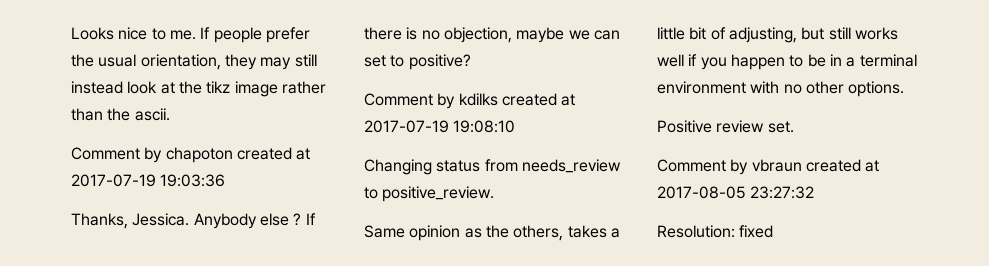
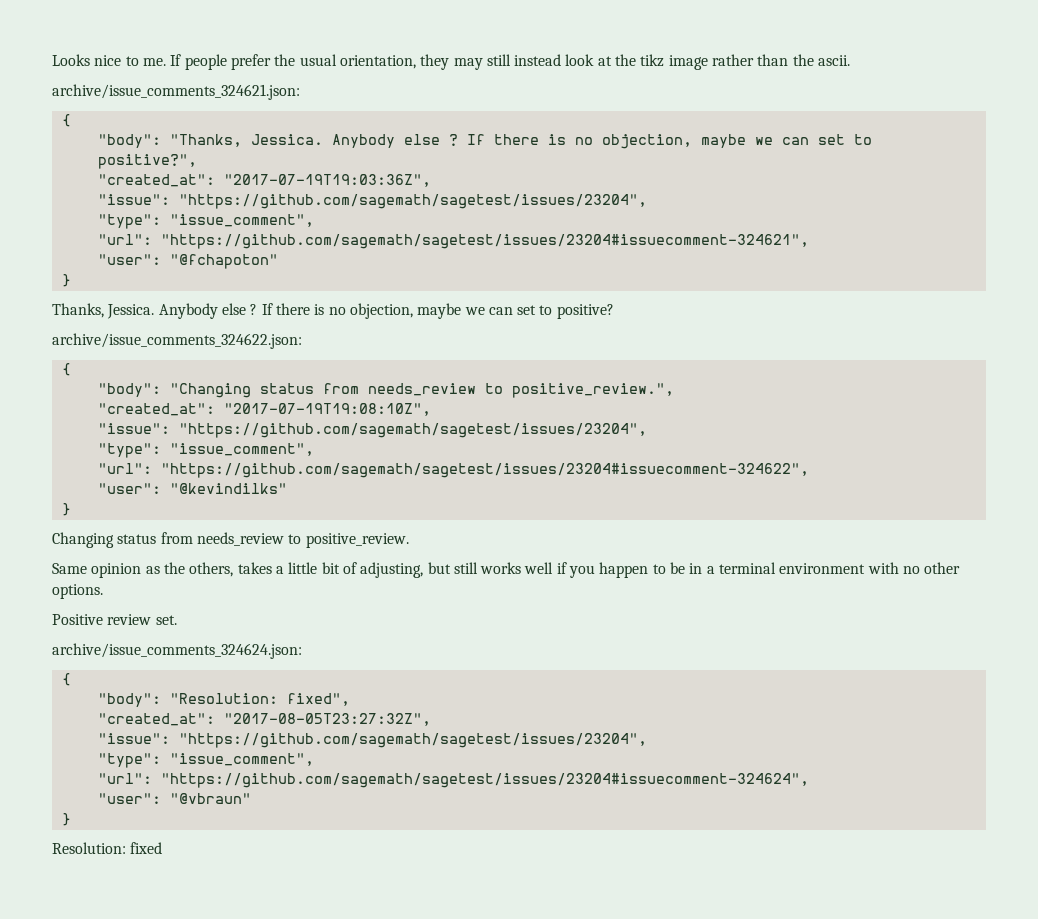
[71,147,311,163] [71,174,226,187] Comment by chapoton created at 2017-07-19 19:03:36 -> [52,84,300,100] [61,114,71,127] [97,134,872,149] [97,154,197,169] [97,174,431,187] [97,194,647,209] [97,214,314,229] [97,234,809,249] [97,254,278,269] [61,274,71,287] archive/issue_comments_324621.json: // { // "body": "Thanks, Jessica. Anybody else ? If there is no objection, maybe we can set to positive?", // "created_at": "2017-07-19T19:03:36Z", // "issue": "https://github.com/sagemath/sagetest/issues/23204", // "type": "issue_comment", // "url": "https://github.com/sagemath/sagetest/issues/23204#issuecomment-324621", // "user": "@fchapoton" // }
[364,93,576,109] [364,120,516,133] Comment by kdilks created at 2017-07-19 19:08:10 -> [52,333,302,349] [61,363,71,376] [97,383,674,398] [97,403,431,416] [97,423,647,438] [97,443,314,458] [97,463,809,478] [97,483,287,494] [61,503,71,516] archive/issue_comments_324622.json: // { // "body": "Changing status from needs_review to positive_review.", // "created_at": "2017-07-19T19:08:10Z", // "issue": "https://github.com/sagemath/sagetest/issues/23204", // "type": "issue_comment", // "url": "https://github.com/sagemath/sagetest/issues/23204#issuecomment-324622", // "user": "@kevindilks" // }
[657,159,880,175] [657,186,815,199] Comment by vbraun created at 2017-08-05 23:27:32 -> [52,643,302,659] [61,673,71,686] [97,693,350,707] [97,713,431,726] [97,733,647,748] [97,753,314,768] [97,773,809,788] [97,793,251,804] [61,813,71,826] archive/issue_comments_324624.json: // { // "body": "Resolution: fixed", // "created_at": "2017-08-05T23:27:32Z", // "issue": "https://github.com/sagemath/sagetest/issues/23204", // "type": "issue_comment", // "url": "https://github.com/sagemath/sagetest/issues/23204#issuecomment-324624", // "user": "@vbraun" // }

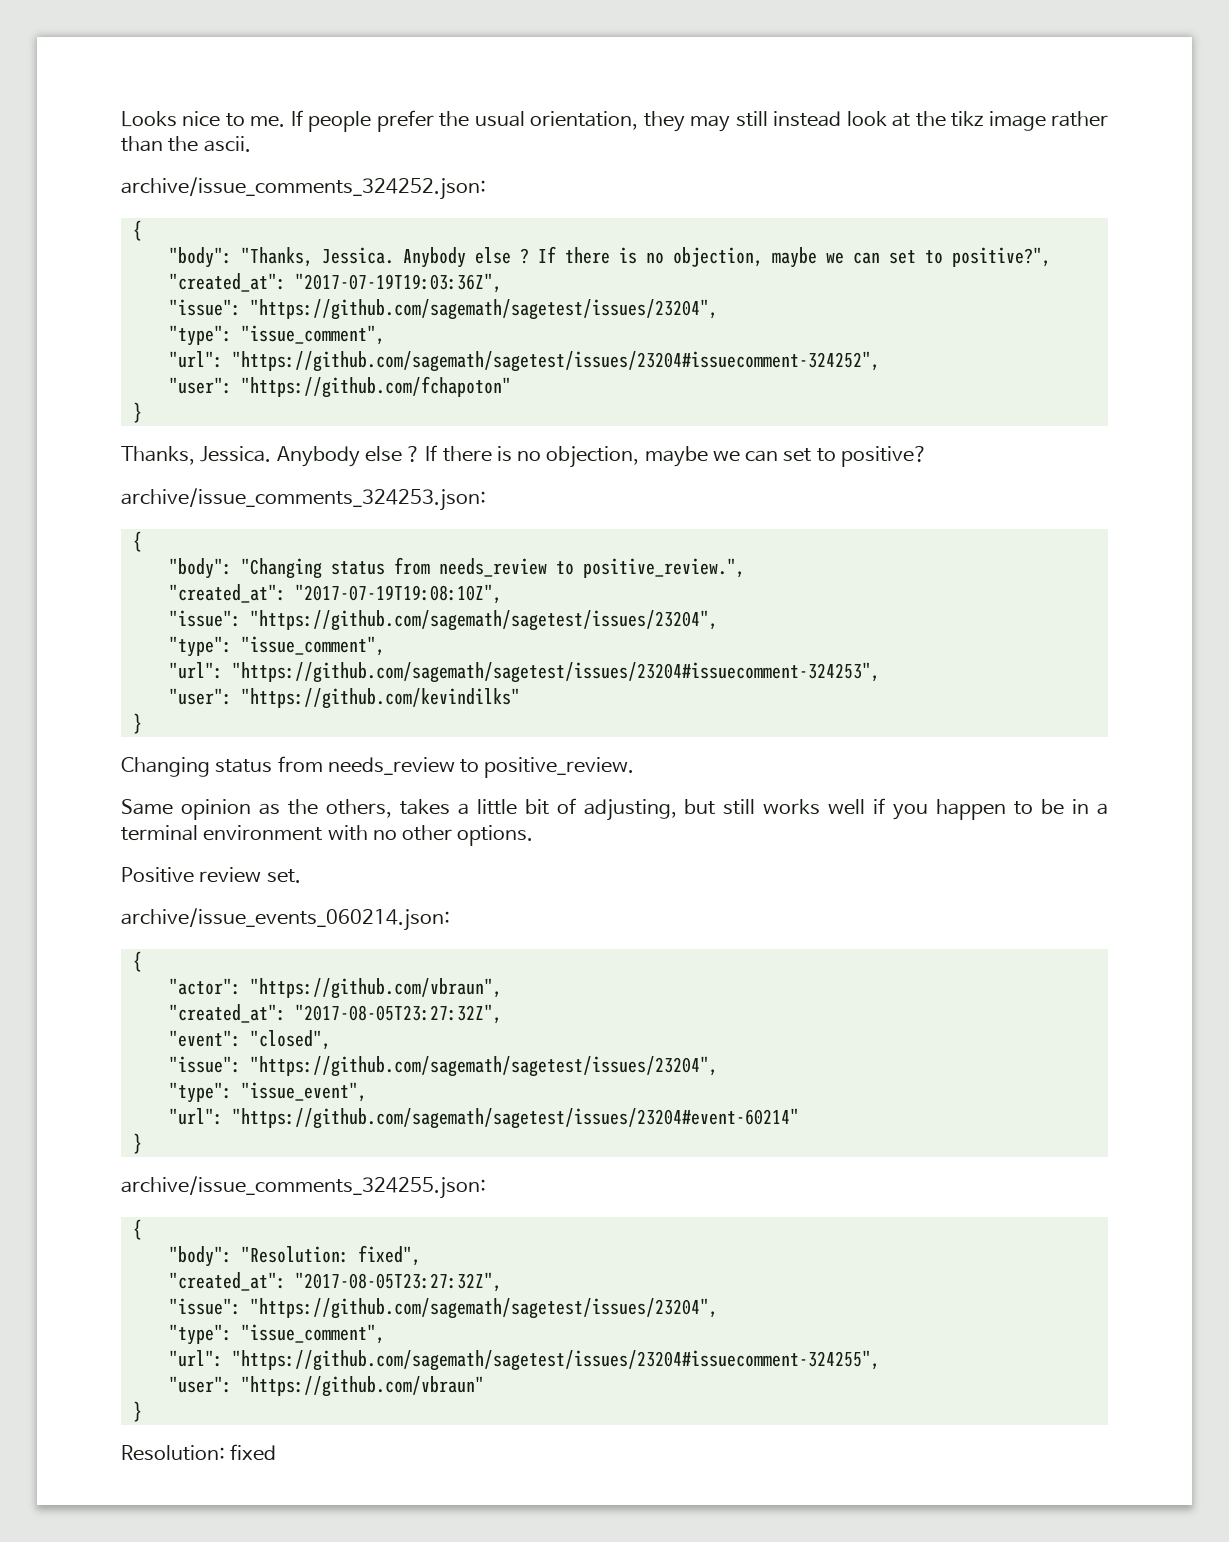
[52,84,300,100] archive/issue_comments_324621.json: -> [121,177,486,200] archive/issue_comments_324252.json:
[160,234,809,249] [97,254,278,269] "https://github.com/sagemath/sagetest/issues/23204#issuecomment-324621", // "user": "@fchapoton" -> [231,351,880,372] [168,376,511,398] "https://github.com/sagemath/sagetest/issues/23204#issuecomment-324252", // "user": "https://github.com/fchapoton"
[52,333,302,349] archive/issue_comments_324622.json: -> [121,488,486,511] archive/issue_comments_324253.json:
[160,463,809,478] [97,483,287,494] "https://github.com/sagemath/sagetest/issues/23204#issuecomment-324622", // "user": "@kevindilks" -> [231,662,880,683] [168,688,520,709] "https://github.com/sagemath/sagetest/issues/23204#issuecomment-324253", // "user": "https://github.com/kevindilks"
[52,643,302,659] archive/issue_comments_324624.json: -> [121,908,450,931] [132,951,142,972] [168,978,502,999] [168,1004,502,1024] [168,1030,331,1050] [168,1056,718,1077] [168,1082,367,1103] [168,1108,799,1129] [132,1133,142,1154] [121,1176,486,1199] archive/issue_events_060214.json: // { // "actor": "https://github.com/vbraun", // "created_at": "2017-08-05T23:27:32Z", // "event": "closed", // "issue": "https://github.com/sagemath/sagetest/issues/23204", // "type": "issue_event", // "url": "https://github.com/sagemath/sagetest/issues/23204#event-60214" // } // archive/issue_comments_324255.json:
[160,773,809,788] [97,793,251,804] "https://github.com/sagemath/sagetest/issues/23204#issuecomment-324624", // "user": "@vbraun" -> [231,1350,880,1371] [168,1376,484,1397] "https://github.com/sagemath/sagetest/issues/23204#issuecomment-324255", // "user": "https://github.com/vbraun"

